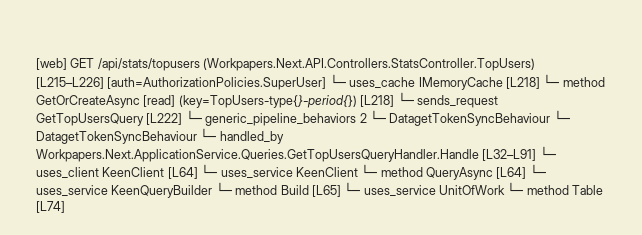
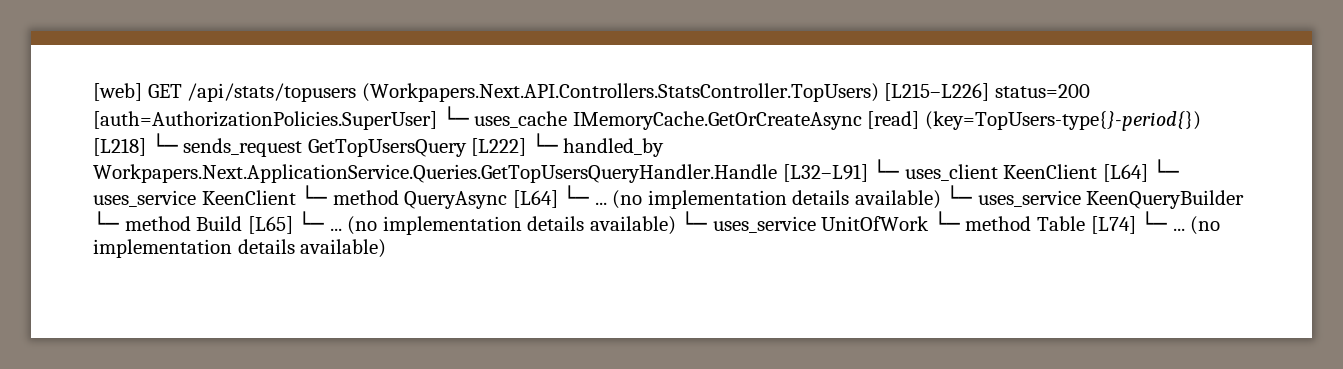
(104, 83) none -> [994,84,1090,98] status=200
[418,74,605,90] [36,95,140,108] IMemoryCache [L218] └─ method GetOrCreateAsync -> [572,111,862,130] IMemoryCache.GetOrCreateAsync
[205,110,570,126] [36,128,217,144] generic_pipeline_behaviors 2 └─ DatagetTokenSyncBehaviour └─ DatagetTokenSyncBehaviour └─ -> (558, 143) none
(546, 170) none -> [594,185,973,209] ... (no implementation details available) └─
(361, 188) none -> [329,211,708,235] ... (no implementation details available) └─
(65, 207) none -> [1141,211,1221,235] [93,239,387,258] └─ ... (no implementation details available)

